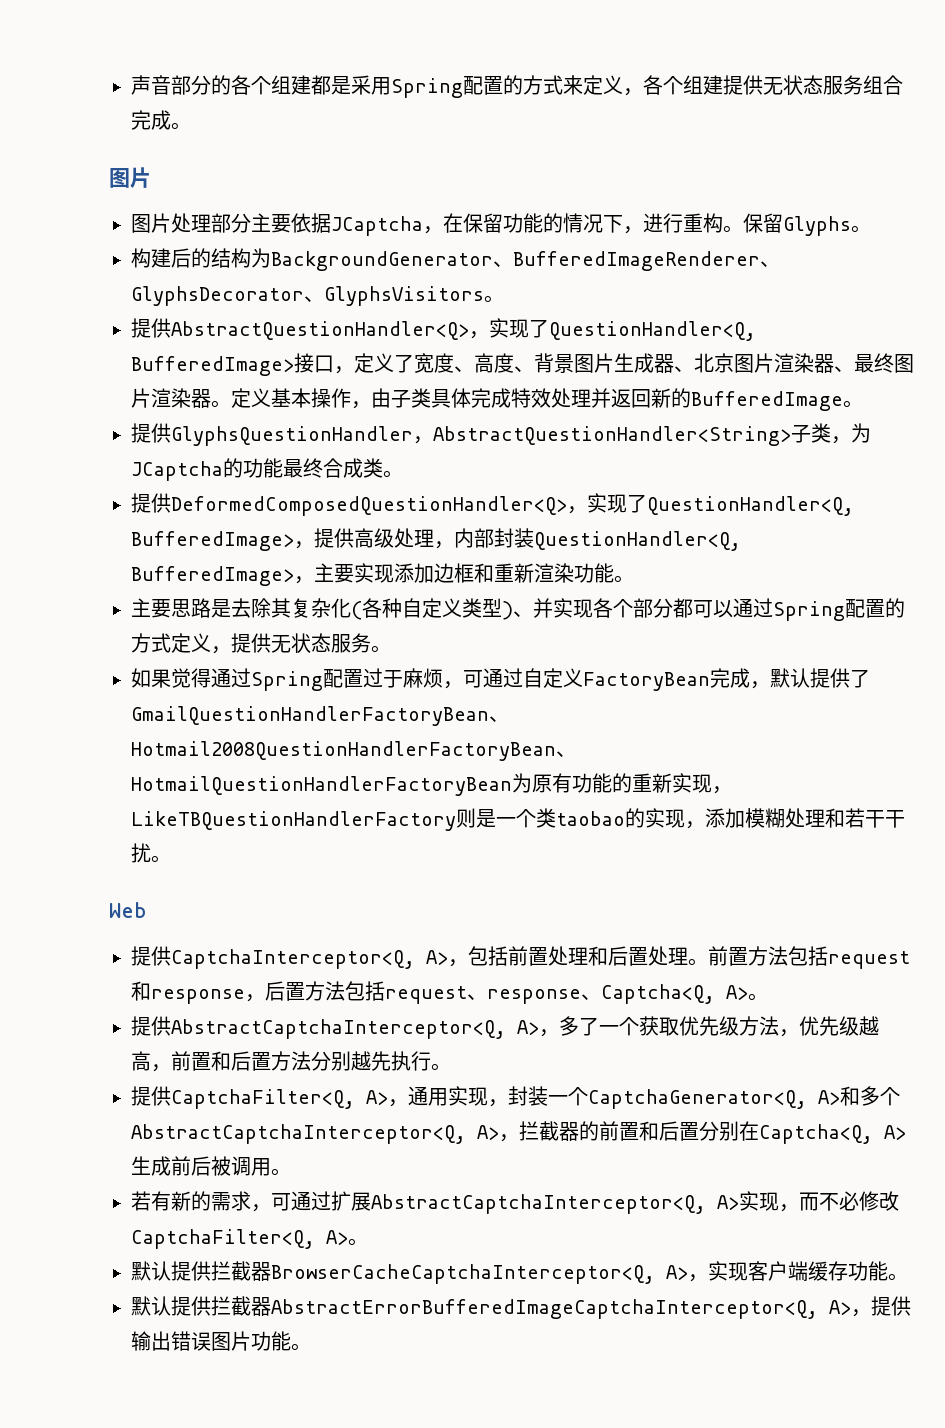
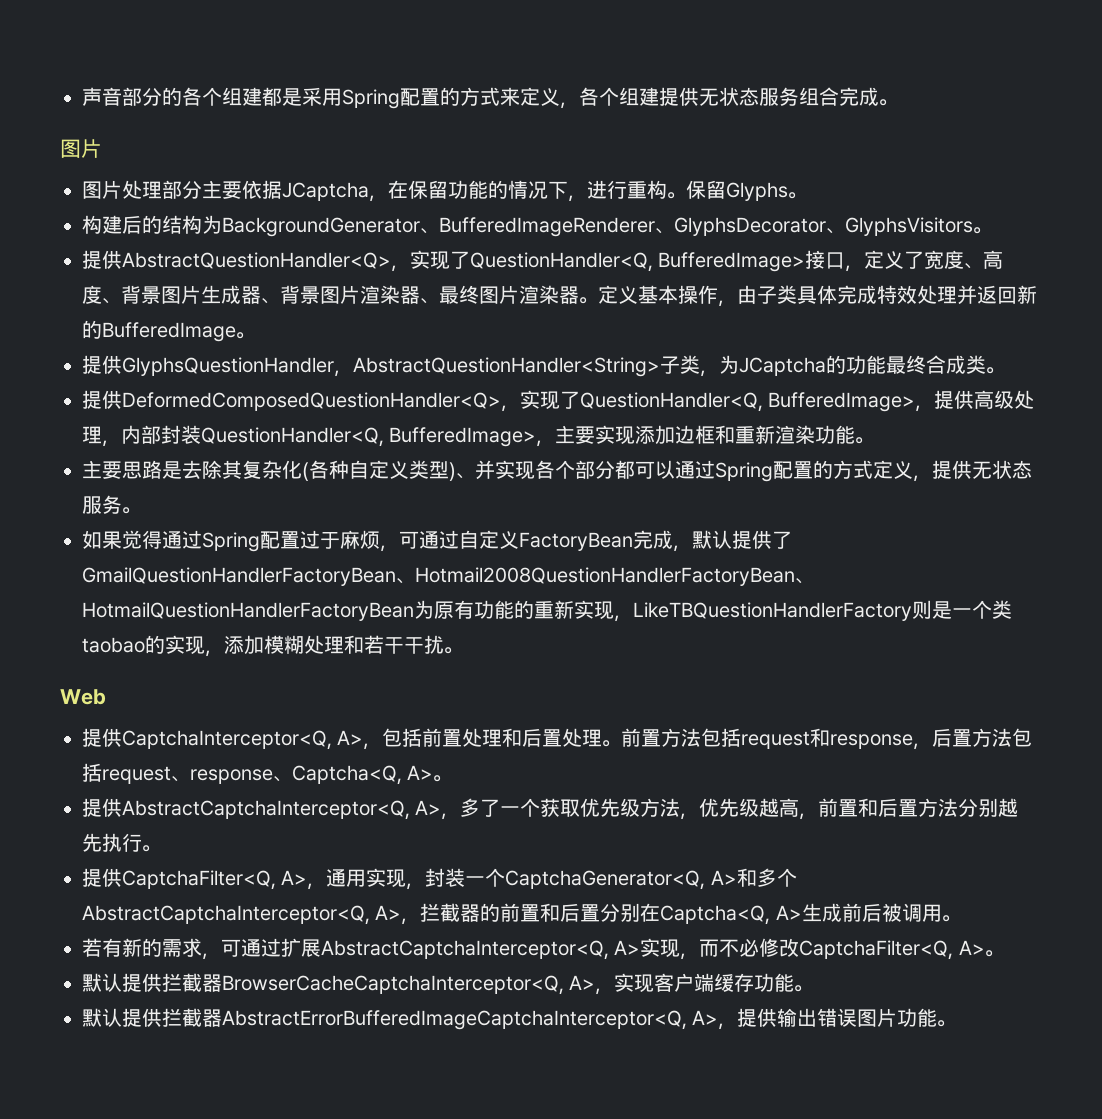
[694,353,734,373] 北京 -> [280,285,320,304] 背景

